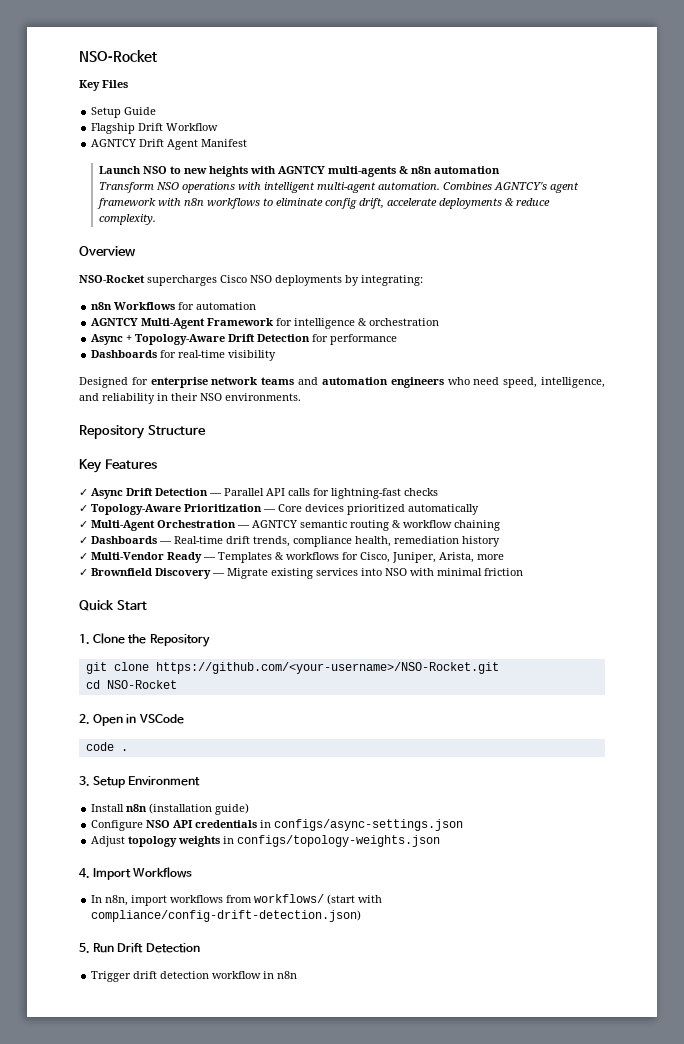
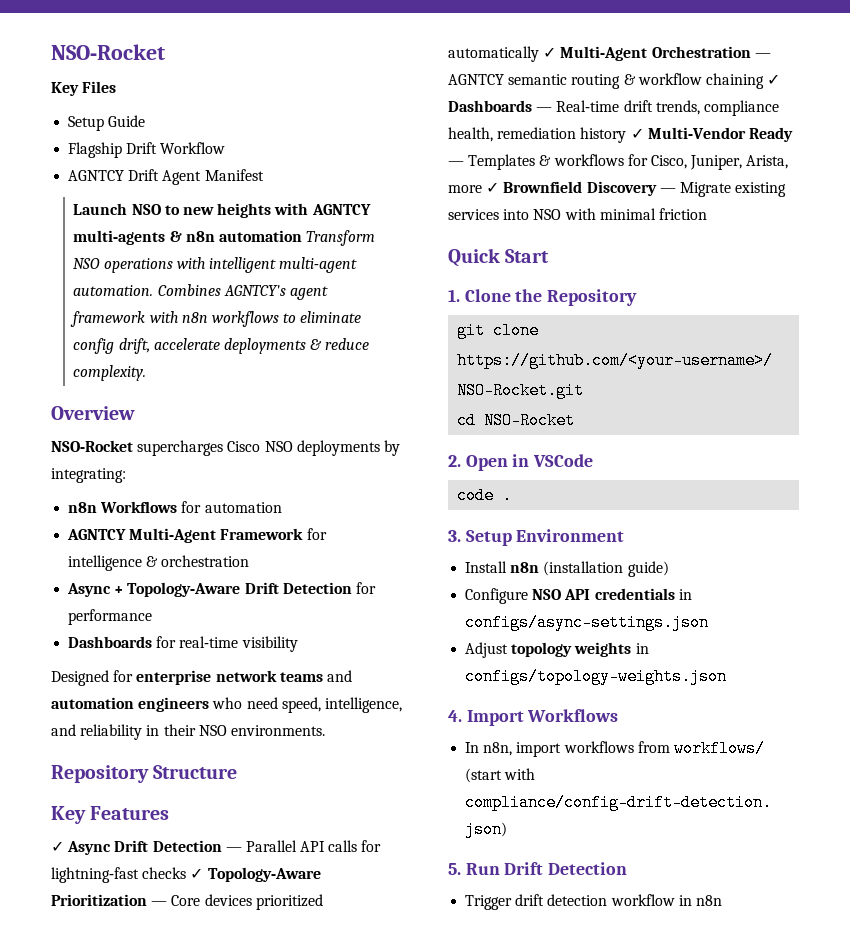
(500, 170) // -> (302, 236) none
(438, 492) // -> (187, 873) none
(479, 509) // -> (539, 54) none
(500, 525) // -> (764, 81) none
(500, 541) // -> (627, 135) none
(504, 557) // -> (482, 189) none

